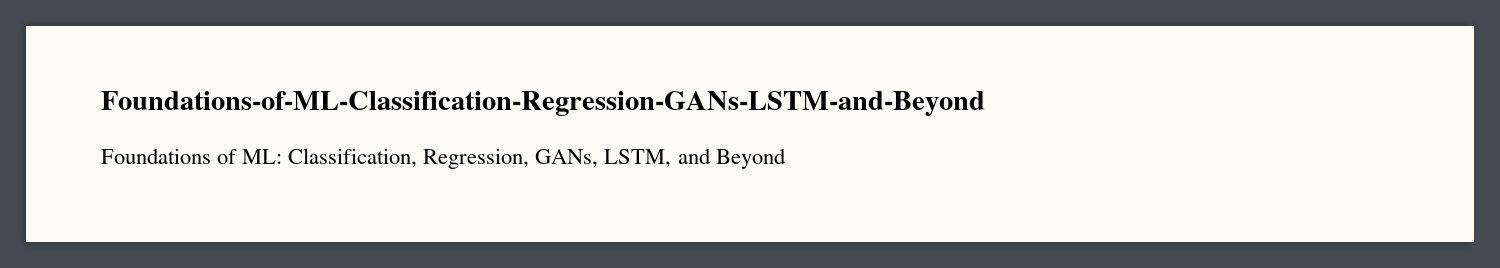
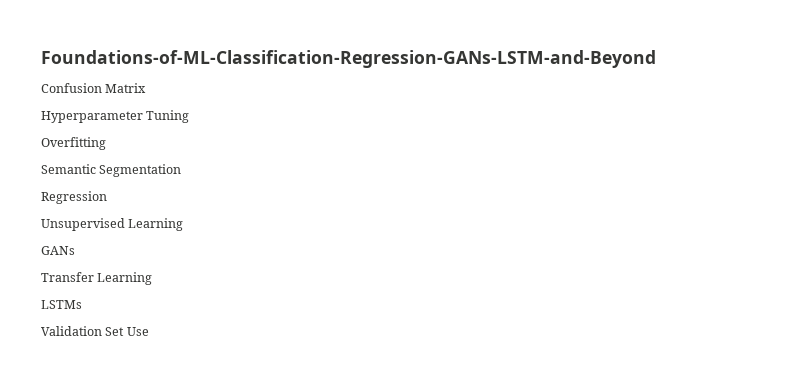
[101,148,786,169] Foundations of ML: Classification, Regression, GANs, LSTM, and Beyond -> [41,83,147,93] [41,110,190,123] [41,137,106,150] [41,164,182,177] [41,191,107,204] [41,218,184,231] [41,246,75,255] [41,272,153,285] [41,300,82,309] [41,326,149,336] Confusion Matrix // Hyperparameter Tuning // Overfitting // Semantic Segmentation // Regression // Unsupervised Learning // GANs // Transfer Learning // LSTMs // Validation Set Use

